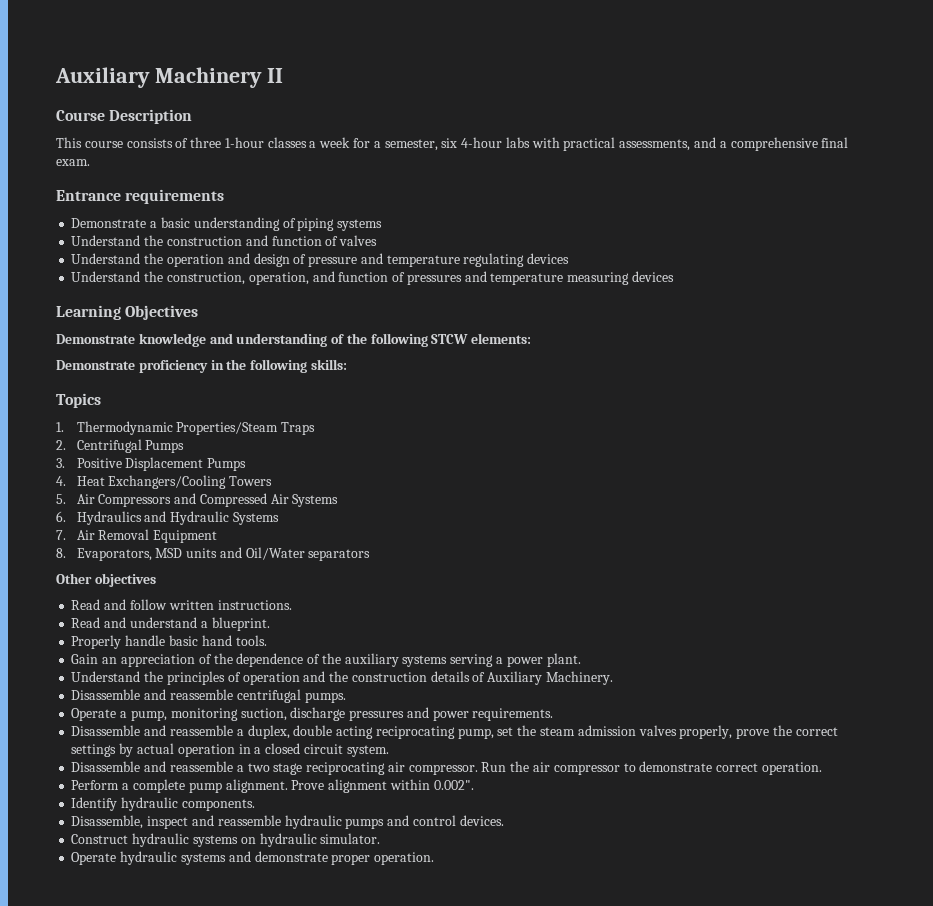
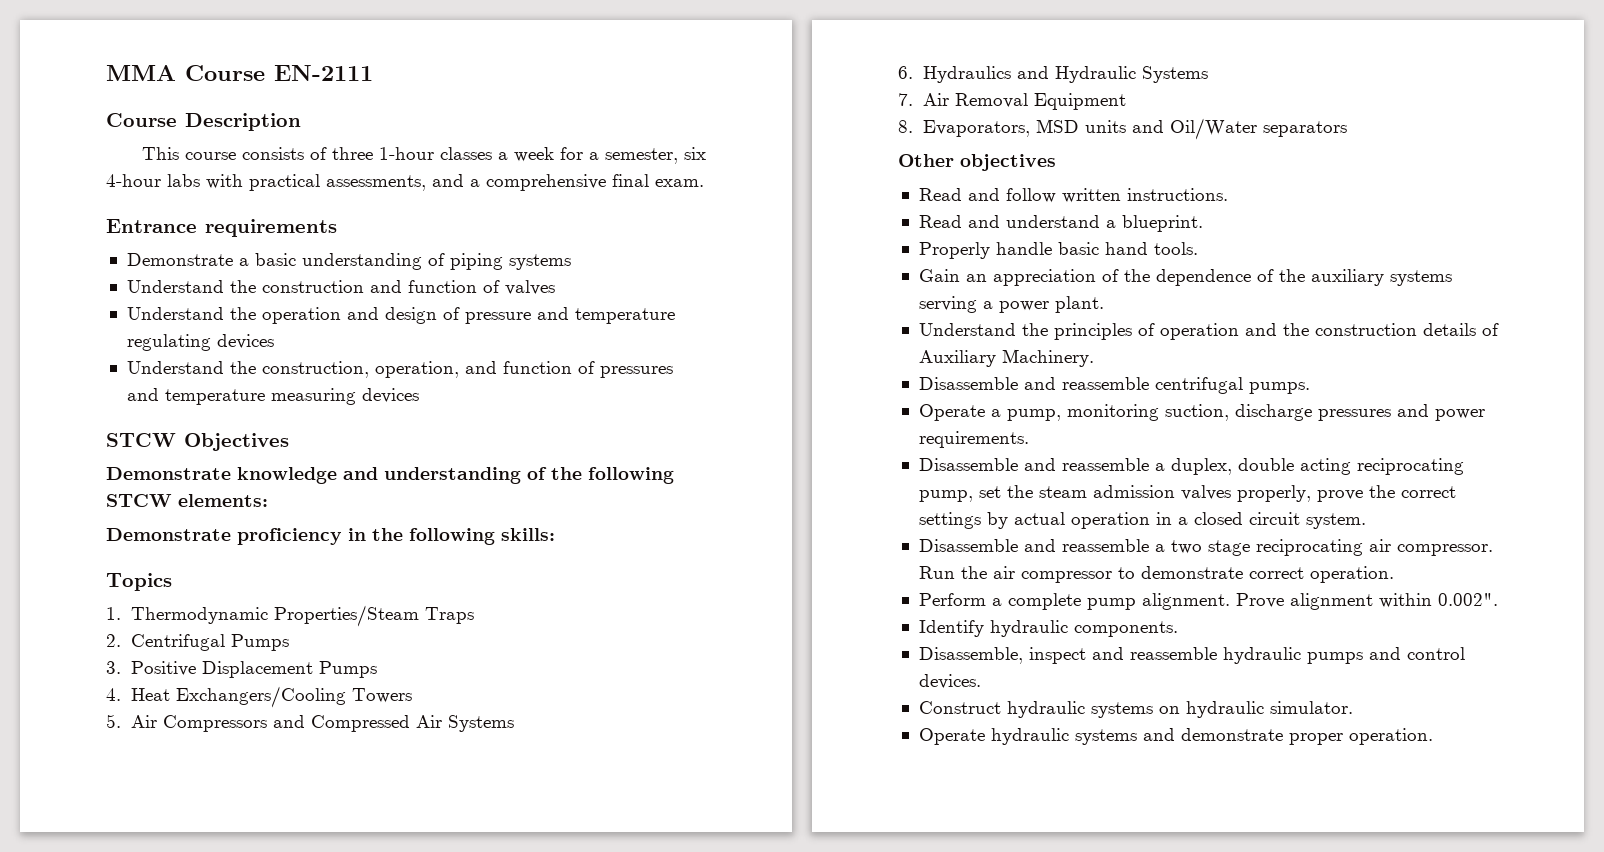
[55,67,283,88] Auxiliary Machinery II -> [106,65,373,81] MMA Course EN-2111
[56,305,121,320] Learning -> [106,433,176,447] STCW

